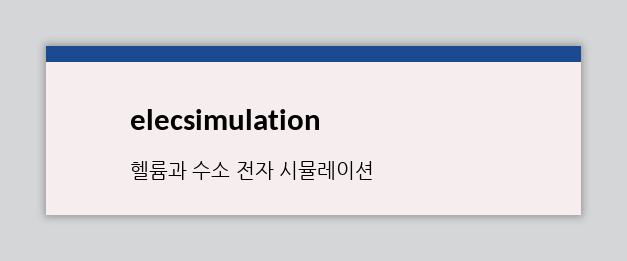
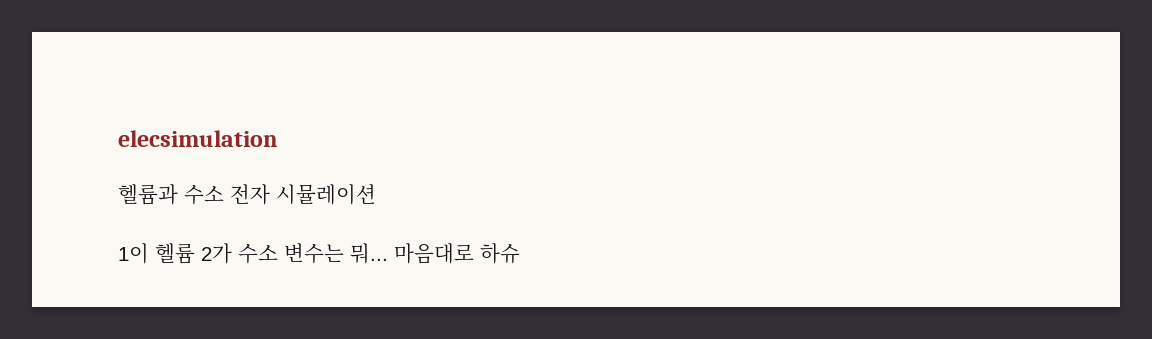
(375, 170) none -> [118,243,520,264] // 1이 헬륨 2가 수소 변수는 뭐... 마음대로 하슈

